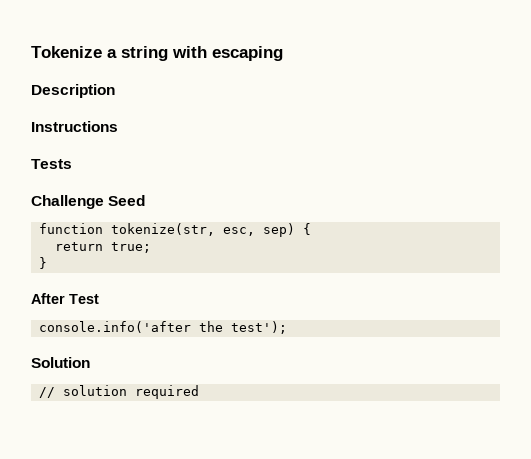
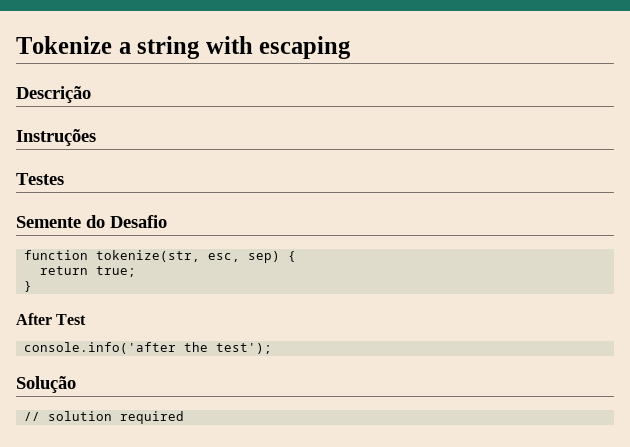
[31,84,115,98] [31,121,118,132] [31,159,72,169] [31,195,146,209] Description // Instructions // Tests // Challenge Seed -> [16,86,91,103] [16,129,96,146] [16,173,64,185] [16,215,167,228] Descrição // Instruções // Testes // Semente do Desafio
[31,357,90,368] Solution -> [16,376,76,393] Solução

